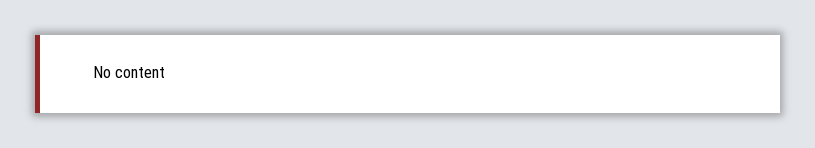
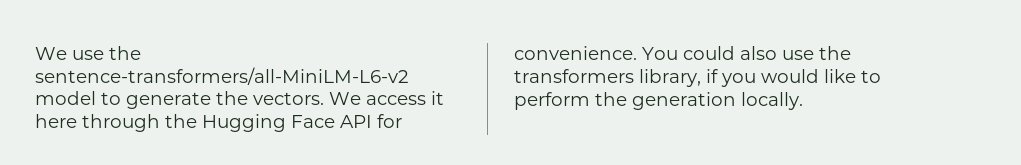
[93,66,166,78] No content -> [35,46,141,60] [35,67,409,85] [35,91,444,109] [35,114,402,132] [514,46,851,60] [514,69,881,87] [514,92,803,110] We use the sentence-transformers/all-MiniLM-L6-v2 model to generate the vectors. We access it here through the Hugging Face API for convenience. You could also use the transformers library, if you would like to perform the generation locally.

